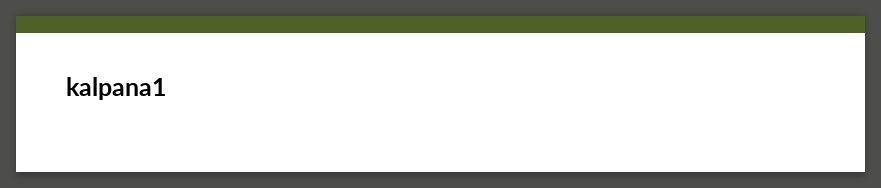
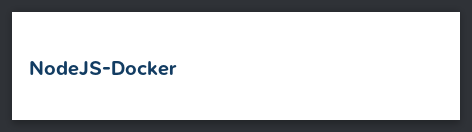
[66,77,167,100] kalpana1 -> [29,60,177,77] NodeJS-Docker

